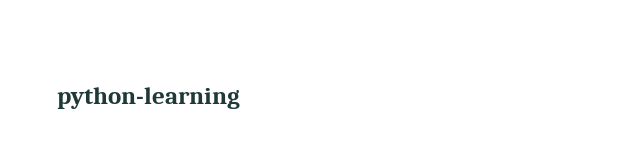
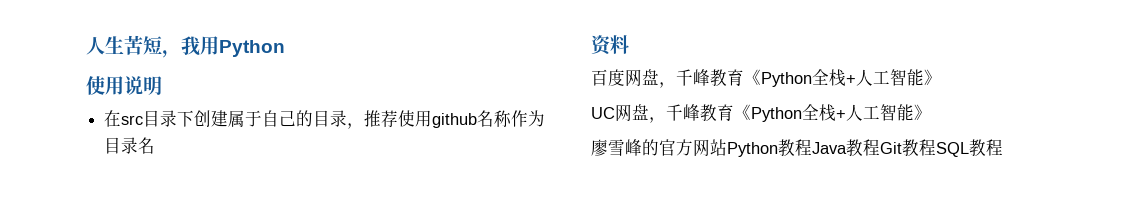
[57,87,240,109] python-learning -> [86,35,285,58] [86,76,162,95] [104,110,546,129] [104,137,156,154] [591,35,629,55] [591,69,941,88] [591,104,931,123] [591,139,1003,157] 人生苦短，我用Python // 使用说明 // 在src目录下创建属于自己的目录，推荐使用github名称作为目录名 // 资料 // 百度网盘，千峰教育《Python全栈+人工智能》 // UC网盘，千峰教育《Python全栈+人工智能》 // 廖雪峰的官方网站Python教程Java教程Git教程SQL教程

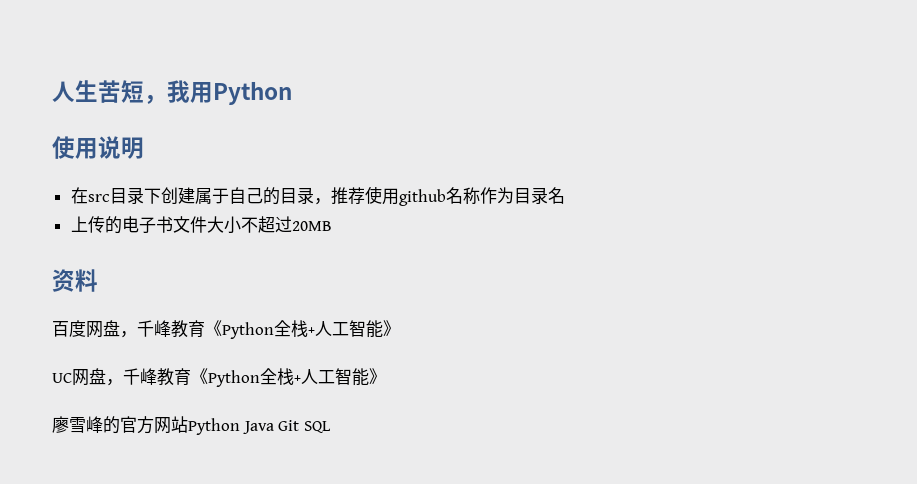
(156, 145) none -> [70,216,332,234] // 上传的电子书文件大小不超过20MB
[778,139,1003,157] 教程Java教程Git教程SQL教程 -> [242,420,331,434] Java Git SQL

